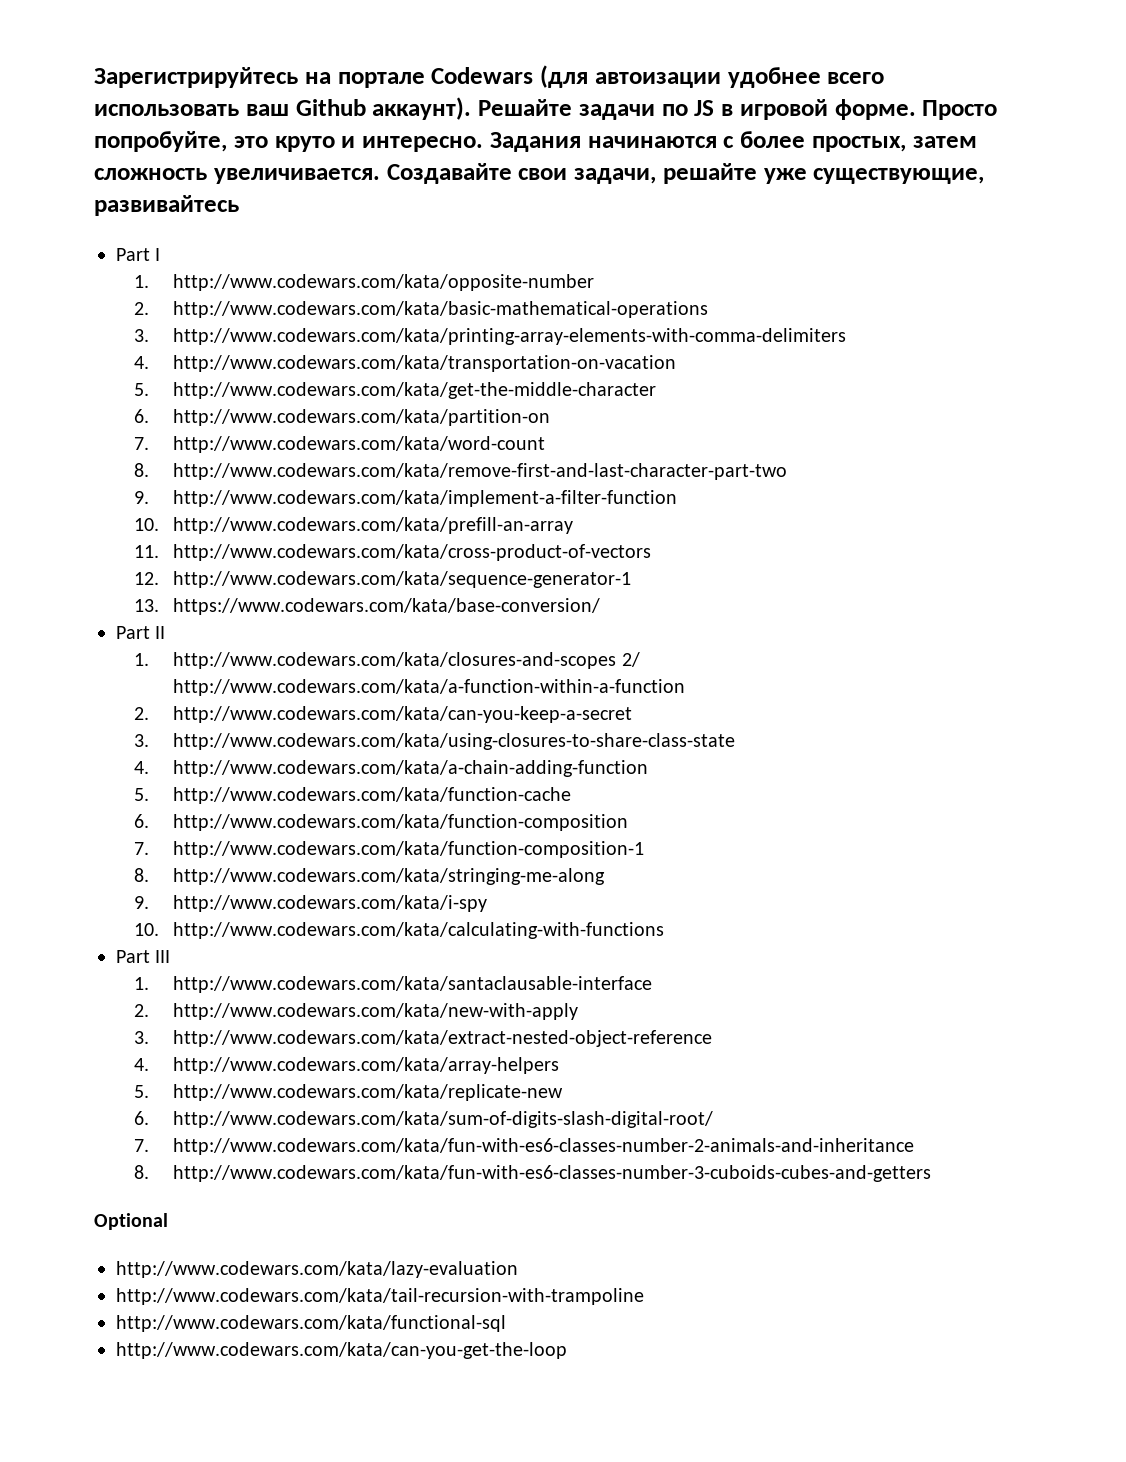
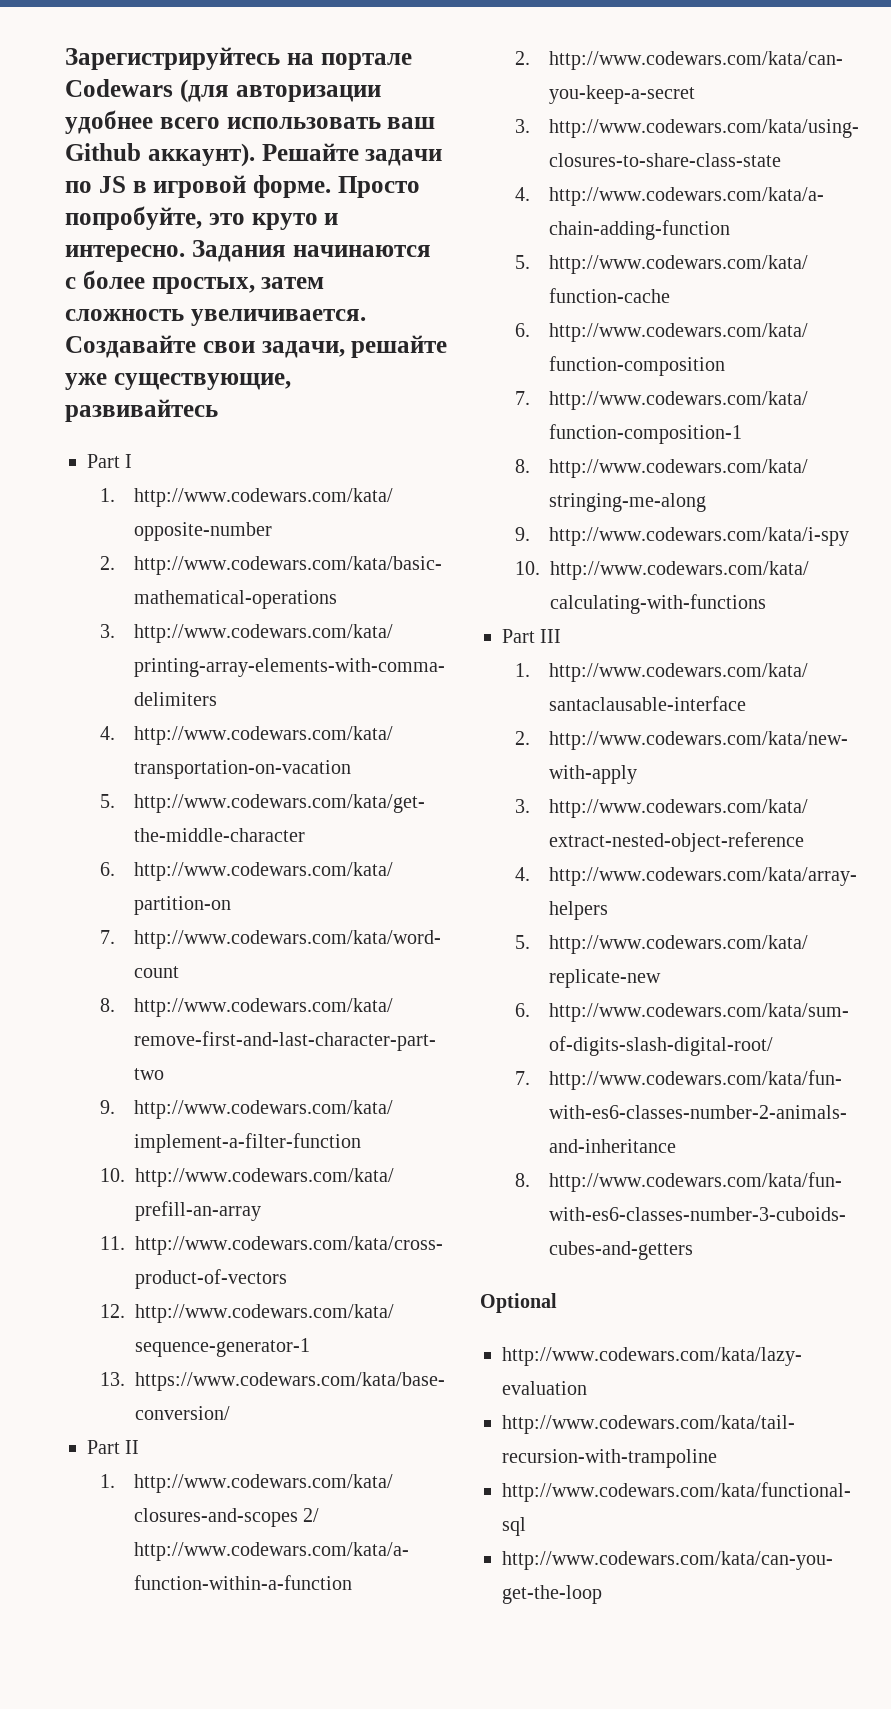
[594,72,721,88] автоизации -> [235,85,381,102] авторизации

